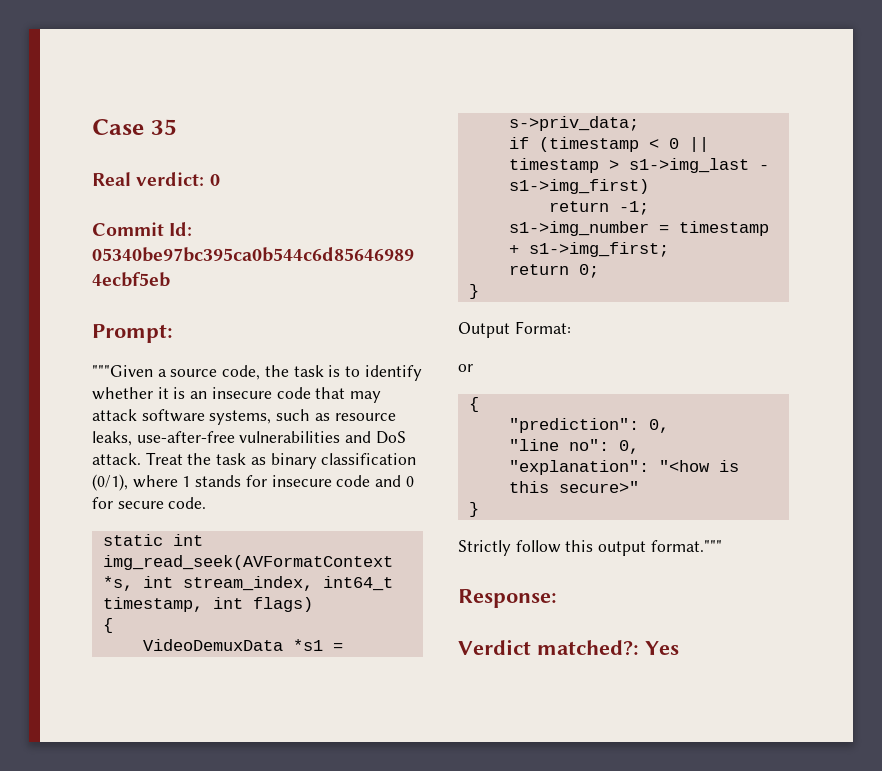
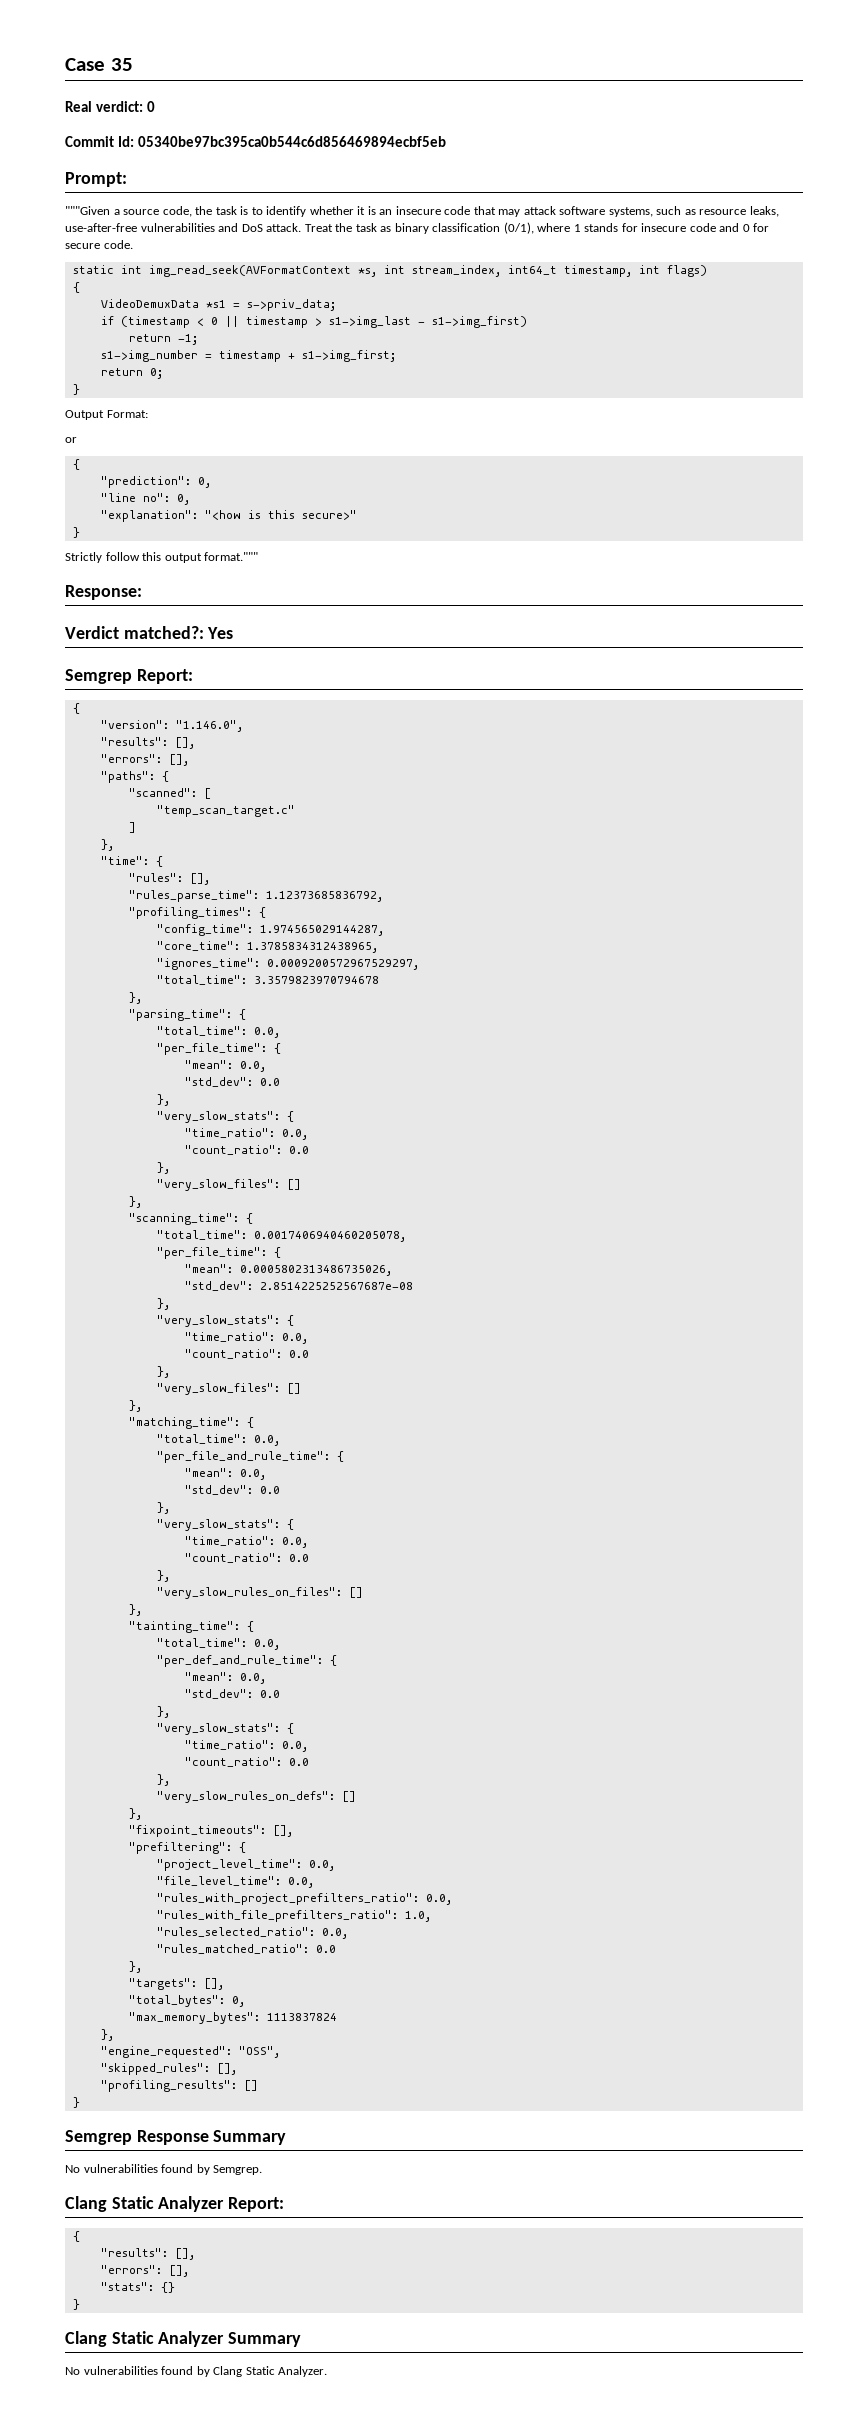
(679, 648) none -> [65,669,193,684] [72,703,80,714] [100,720,243,732] [100,737,195,749] [100,754,189,766] [100,771,169,783] [128,788,211,799] [156,805,295,817] [128,822,136,833] [100,839,114,851] [100,856,163,867] [128,873,210,885] [128,890,383,902] [128,907,266,919] [156,924,384,936] [156,941,378,953] [156,958,419,970] [156,975,379,985] [128,992,142,1004] [128,1009,246,1021] [156,1026,280,1038] [156,1043,281,1055] [184,1060,266,1072] [184,1077,280,1087] [156,1094,170,1106] [156,1111,294,1123] [184,1128,308,1140] [184,1145,309,1155] [156,1162,170,1174] [156,1179,301,1191] [128,1196,142,1208] [128,1213,253,1225] [156,1230,406,1242] [156,1247,281,1259] [184,1264,392,1276] [184,1281,413,1291] [156,1298,170,1310] [156,1315,294,1327] [184,1332,308,1344] [184,1349,309,1359] [156,1366,170,1378] [156,1383,301,1395] [128,1400,142,1412] [128,1417,254,1429] [156,1434,280,1446] [156,1451,344,1463] [184,1468,266,1480] [184,1485,280,1495] [156,1502,170,1514] [156,1519,294,1531] [184,1536,308,1548] [184,1553,309,1563] [156,1570,170,1582] [156,1587,363,1599] [128,1604,142,1616] [128,1621,254,1633] [156,1638,280,1650] [156,1655,337,1667] [184,1672,266,1684] [184,1689,280,1699] [156,1706,170,1718] [156,1723,294,1735] [184,1740,308,1752] [184,1757,309,1767] [156,1774,170,1786] [156,1791,356,1803] [128,1808,142,1820] [128,1825,293,1837] [128,1842,246,1854] [156,1859,335,1871] [156,1876,314,1888] [156,1893,452,1905] [156,1910,431,1922] [156,1927,348,1939] [156,1944,336,1954] [128,1961,142,1973] [128,1978,224,1990] [128,1995,245,2007] [128,2012,337,2024] [100,2029,114,2041] [100,2046,280,2058] [100,2063,237,2075] [100,2080,258,2092] [72,2097,80,2108] [65,2130,287,2145] [65,2164,263,2175] [65,2196,285,2212] [72,2231,80,2242] [100,2248,195,2260] [100,2265,189,2277] [100,2282,175,2293] [72,2299,80,2310] [65,2331,302,2347] [65,2366,328,2377] // Semgrep Report: // { // "version": "1.146.0", // "results": [], // "errors": [], // "paths": { // "scanned": [ // "temp_scan_target.c" // ] // }, // "time": { // "rules": [], // "rules_parse_time": 1.12373685836792, // "profiling_times": { // "config_time": 1.974565029144287, // "core_time": 1.3785834312438965, // "ignores_time": 0.0009200572967529297, // "total_time": 3.3579823970794678 // }, // "parsing_time": { // "total_time": 0.0, // "per_file_time": { // "mean": 0.0, // "std_dev": 0.0 // }, // "very_slow_stats": { // "time_ratio": 0.0, // "count_ratio": 0.0 // }, // "very_slow_files": [] // }, // "scanning_time": { // "total_time": 0.0017406940460205078, // "per_file_time": { // "mean": 0.0005802313486735026, // "std_dev": 2.8514225252567687e-08 // }, // "very_slow_stats": { // "time_ratio": 0.0, // "count_ratio": 0.0 // }, // "very_slow_files": [] // }, // "matching_time": { // "total_time": 0.0, // "per_file_and_rule_time": { // "mean": 0.0, // "std_dev": 0.0 // }, // "very_slow_stats": { // "time_ratio": 0.0, // "count_ratio": 0.0 // }, // "very_slow_rules_on_files": [] // }, // "tainting_time": { // "total_time": 0.0, // "per_def_and_rule_time": { // "mean": 0.0, // "std_dev": 0.0 // }, // "very_slow_stats": { // "time_ratio": 0.0, // "count_ratio": 0.0 // }, // "very_slow_rules_on_defs": [] // }, // "fixpoint_timeouts": [], // "prefiltering": { // "project_level_time": 0.0, // "file_level_time": 0.0, // "rules_with_project_prefilters_ratio": 0.0, // "rules_with_file_prefilters_ratio": 1.0, // "rules_selected_ratio": 0.0, // "rules_matched_ratio": 0.0 // }, // "targets": [], // "total_bytes": 0, // "max_memory_bytes": 1113837824 // }, // "engine_requested": "OSS", // "skipped_rules": [], // "profiling_results": [] // } // Semgrep Response Summary // No vulnerabilities found by Semgrep. // Clang Static Analyzer Report: // { // "results": [], // "errors": [], // "stats": {} // } // Clang Static Analyzer Summary // No vulnerabilities found by Clang Static Analyzer.

